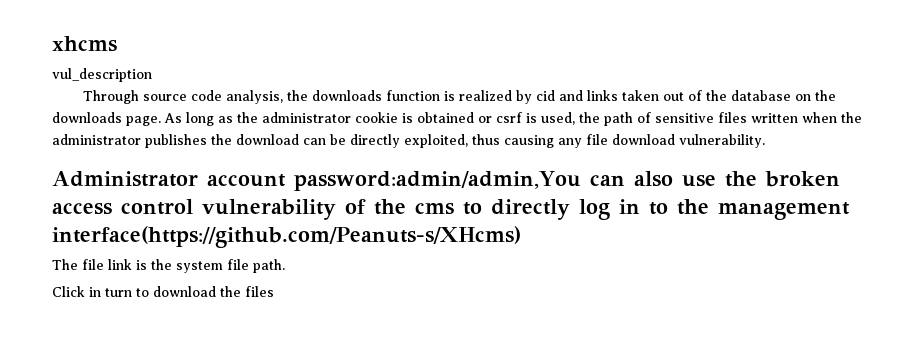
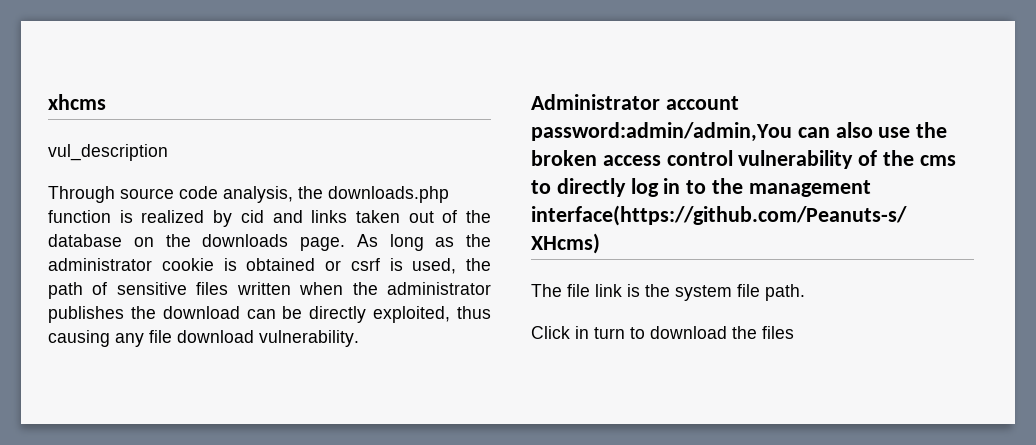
[311,90,382,101] downloads -> [328,186,449,203] downloads.php

